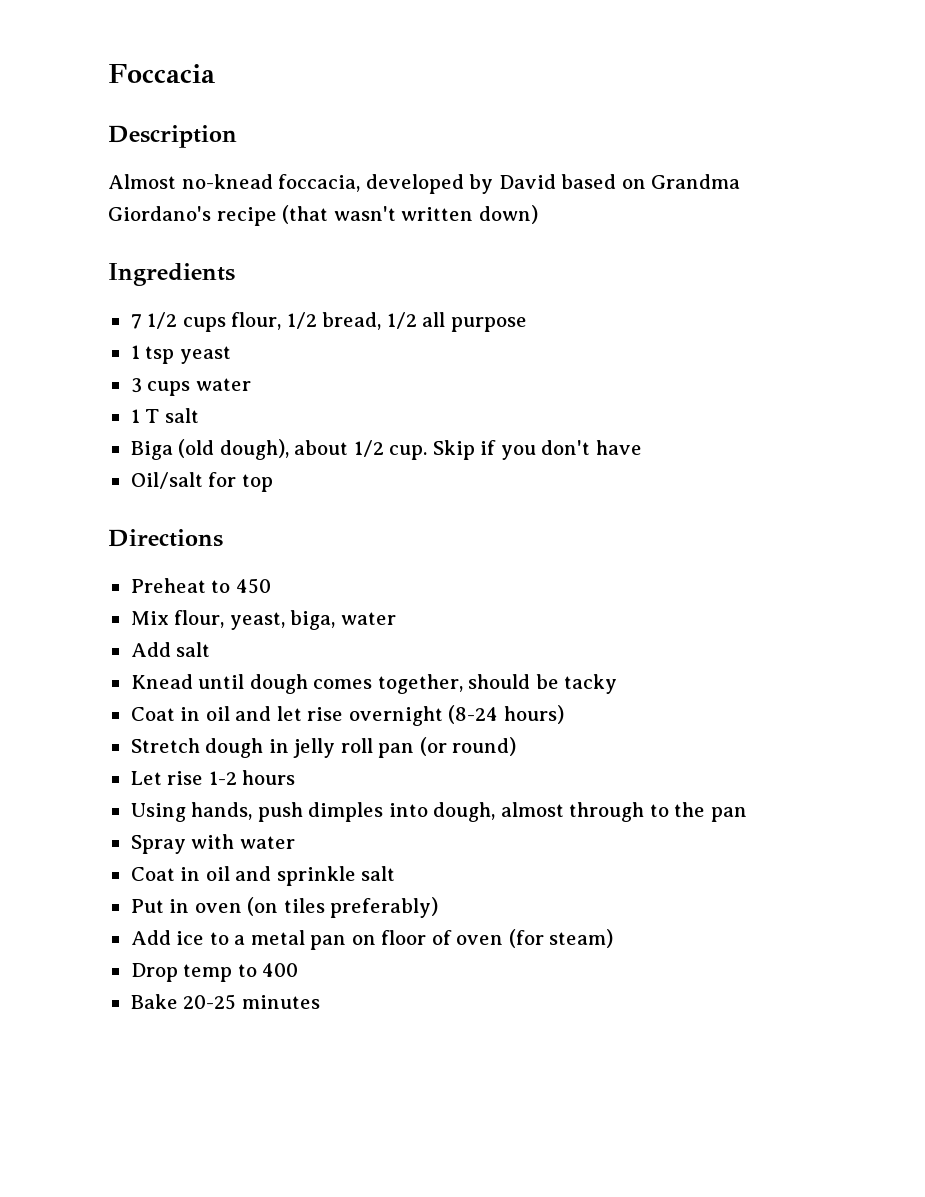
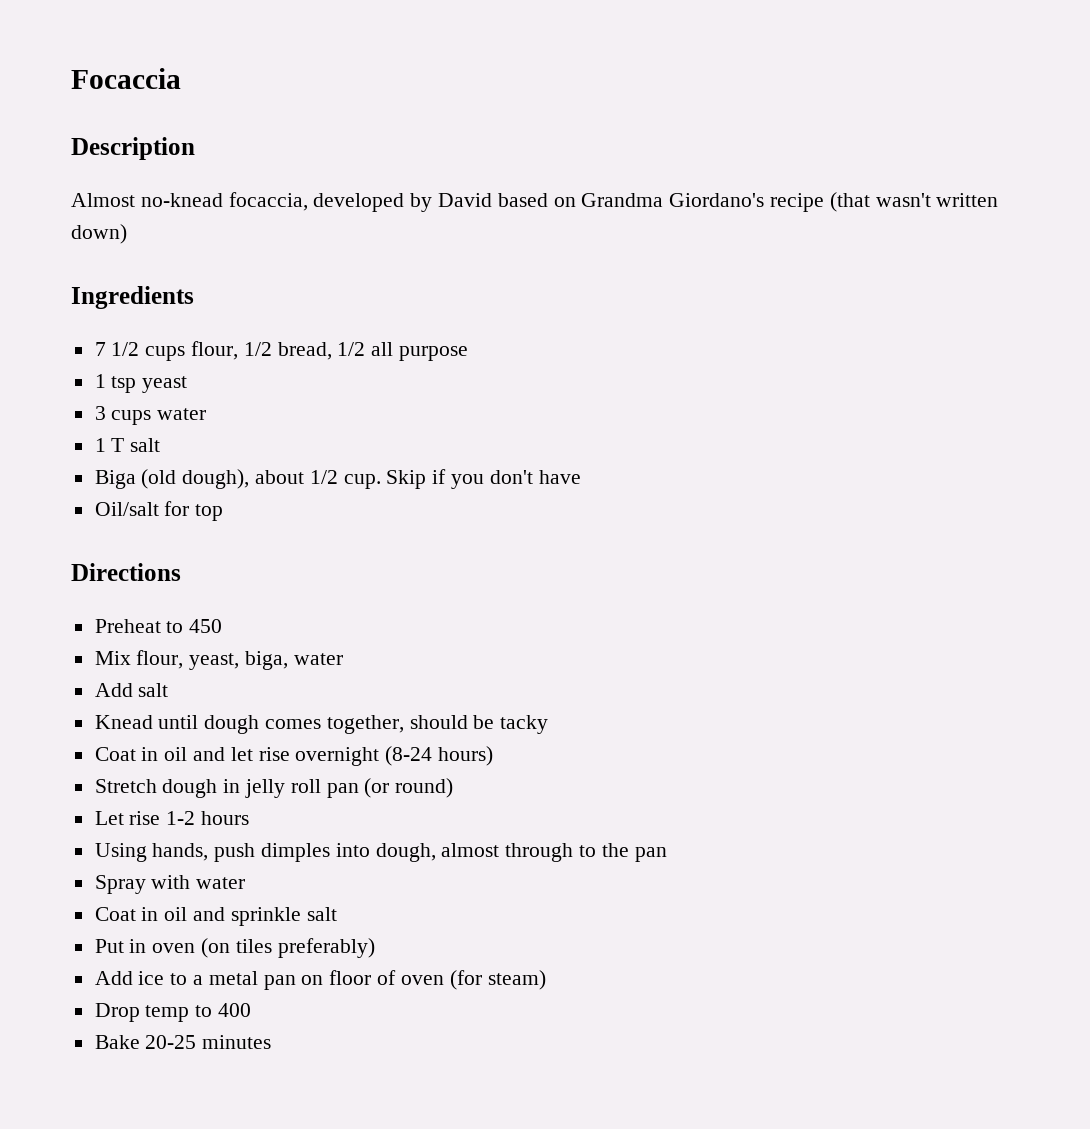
[108,64,215,83] Foccacia -> [71,68,181,89] Focaccia
[278,174,361,192] foccacia, -> [228,192,308,211] focaccia,

